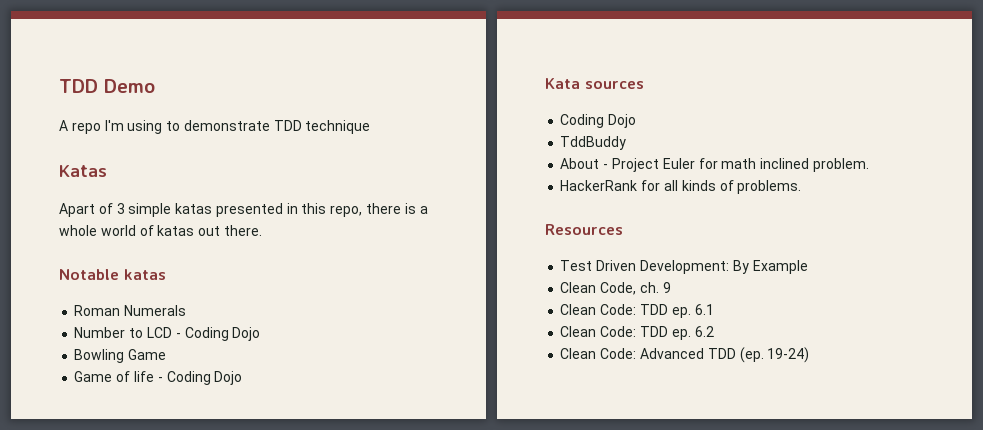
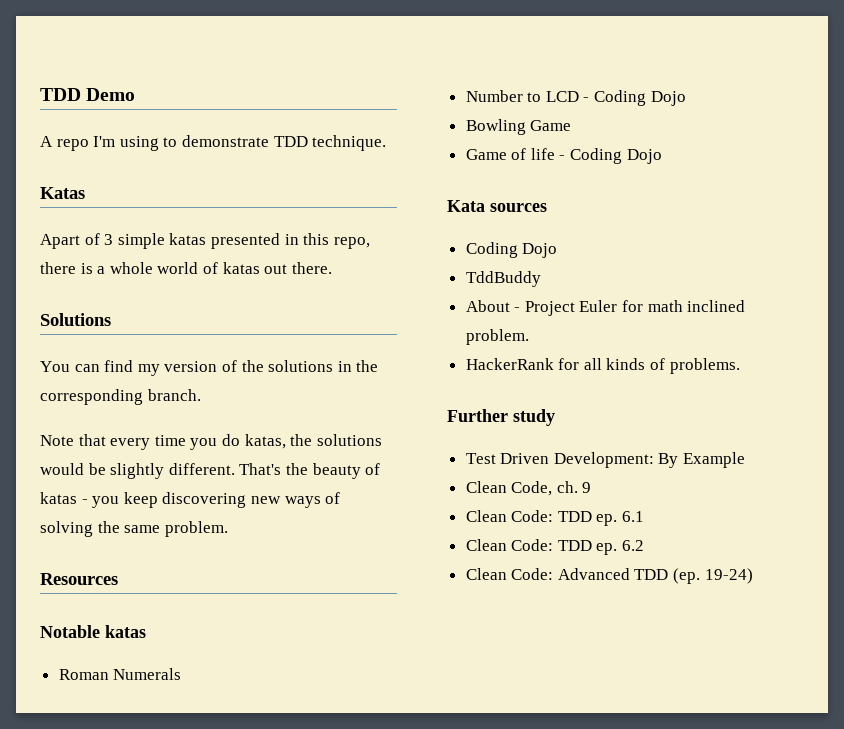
[305,120,371,134] technique -> [312,135,387,151] technique.
(262, 230) none -> [40,313,111,326] [40,360,379,376] [40,389,201,405] [40,434,382,450] [40,463,381,479] [40,492,341,508] [40,521,228,537] [40,573,118,585] // Solutions // You can find my version of the solutions in the corresponding branch. // Note that every time you do katas, the solutions would be slightly different. That's the beauty of katas - you keep discovering new ways of solving the same problem. // Resources
[545,224,623,235] Resources -> [447,409,555,426] Further study

